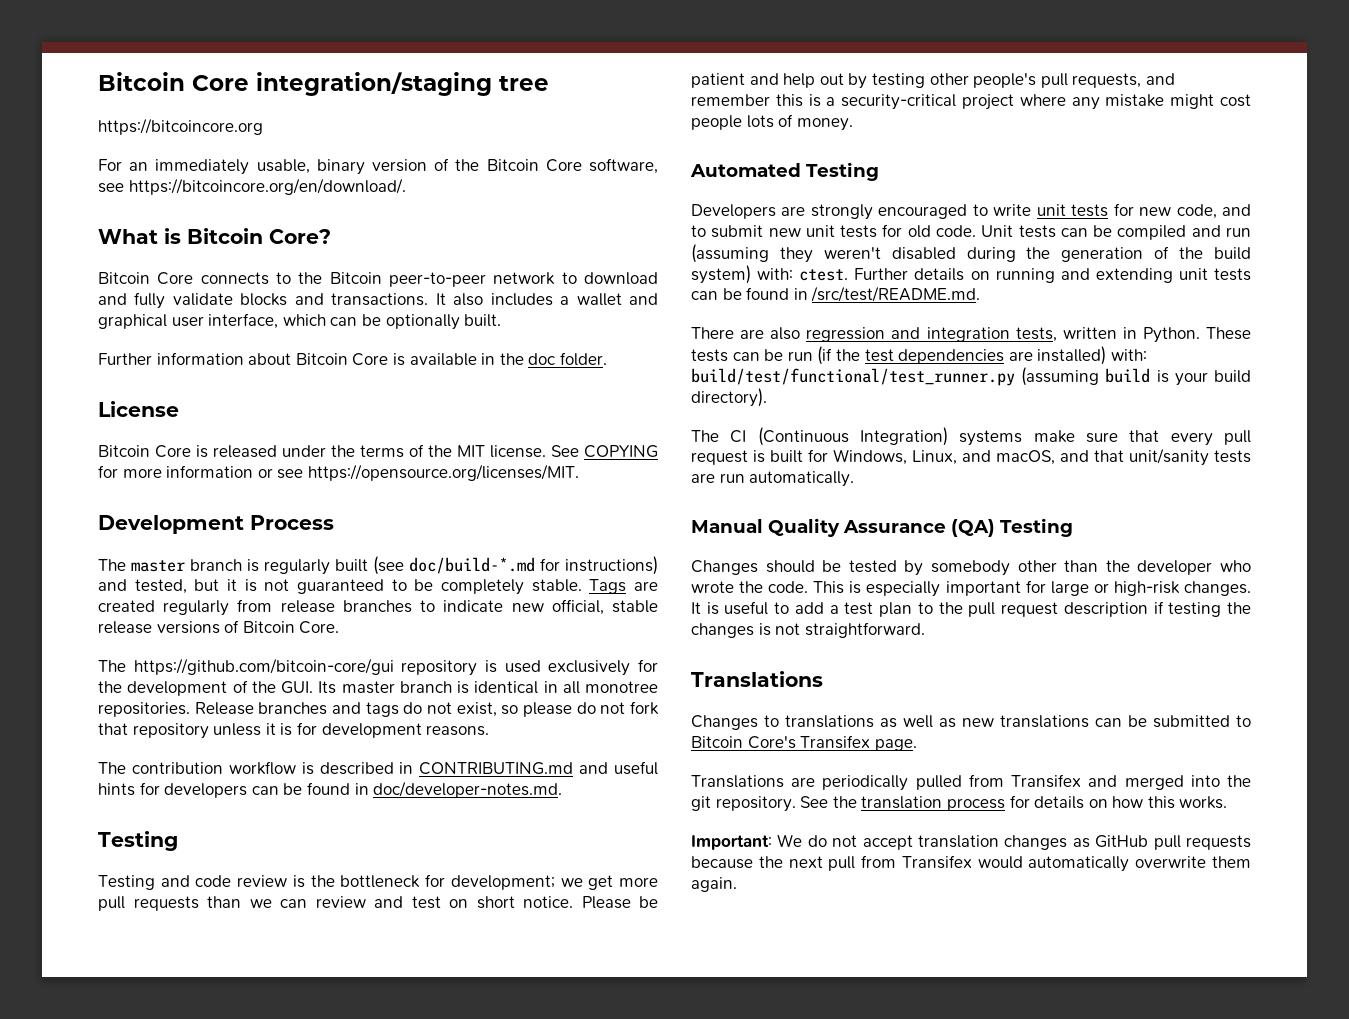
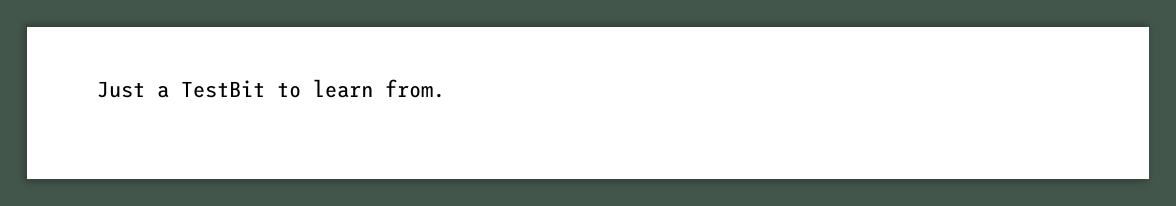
[98,72,549,96] [98,118,263,135] [98,158,658,175] [98,178,406,195] [98,228,331,244] [98,272,658,287] [98,292,658,309] [98,313,502,330] [98,352,607,366] [98,401,179,417] [98,444,658,458] [98,464,579,481] [98,515,334,534] [98,556,658,575] [98,579,658,595] [98,599,658,616] [98,620,340,634] [98,658,659,676] [98,680,658,696] [98,701,660,717] [98,722,490,739] [98,761,658,775] [98,781,563,798] [98,831,178,851] [98,874,658,890] [98,896,658,911] [691,73,1175,89] [691,94,1251,110] [691,114,853,131] [690,162,879,181] [691,203,1251,220] [691,224,1251,240] [691,244,1251,263] [691,265,1251,284] [691,286,981,302] [691,327,1251,343] [691,346,1147,365] [691,367,1251,386] [691,388,767,407] [691,427,1251,446] [691,448,1251,466] [691,471,855,487] [691,518,1073,537] [691,560,1251,576] [691,580,1251,597] [691,601,1251,617] [691,622,925,638] [691,671,823,687] [691,715,1251,730] [691,735,917,751] [691,774,1251,791] [691,795,1228,812] [691,834,1251,850] [691,855,1251,872] [691,877,737,892] Bitcoin Core integration/staging tree // https://bitcoincore.org // For an immediately usable, binary version of the Bitcoin Core software, see https://bitcoincore.org/en/download/. // What is Bitcoin Core? // Bitcoin Core connects to the Bitcoin peer-to-peer network to download and fully validate blocks and transactions. It also includes a wallet and graphical user interface, which can be optionally built. // Further information about Bitcoin Core is available in the doc folder. // License // Bitcoin Core is released under the terms of the MIT license. See COPYING for more information or see https://opensource.org/licenses/MIT. // Development Process // The master branch is regularly built (see doc/build-*.md for instructions) and tested, but it is not guaranteed to be completely stable. Tags are created regularly from release branches to indicate new official, stable release versions of Bitcoin Core. // The https://github.com/bitcoin-core/gui repository is used exclusively for the development of the GUI. Its master branch is identical in all monotree repositories. Release branches and tags do not exist, so please do not fork that repository unless it is for development reasons. // The contribution workflow is described in CONTRIBUTING.md and useful hints for developers can be found in doc/developer-notes.md. // Testing // Testing and code review is the bottleneck for development; we get more pull requests than we can review and test on short notice. Please be patient and help out by testing other people's pull requests, and remember this is a security-critical project where any mistake might cost people lots of money. // Automated Testing // Developers are strongly encouraged to write unit tests for new code, and to submit new unit tests for old code. Unit tests can be compiled and run (assuming they weren't disabled during the generation of the build system) with: ctest. Further details on running and extending unit tests can be found in /src/test/README.md. // There are also regression and integration tests, written in Python. These tests can be run (if the test dependencies are installed) with: build/test/functional/test_runner.py (assuming build is your build directory). // The CI (Continuous Integration) systems make sure that every pull request is built for Windows, Linux, and macOS, and that unit/sanity tests are run automatically. // Manual Quality Assurance (QA) Testing // Changes should be tested by somebody other than the developer who wrote the code. This is especially important for large or high-risk changes. It is useful to add a test plan to the pull request description if testing the changes is not straightforward. // Translations // Changes to translations as well as new translations can be submitted to Bitcoin Core's Transifex page. // Translations are periodically pulled from Transifex and merged into the git repository. See the translation process for details on how this works. // Important: We do not accept translation changes as GitHub pull requests because the next pull from Transifex would automatically overwrite them again. -> [97,79,445,98] Just a TestBit to learn from.

